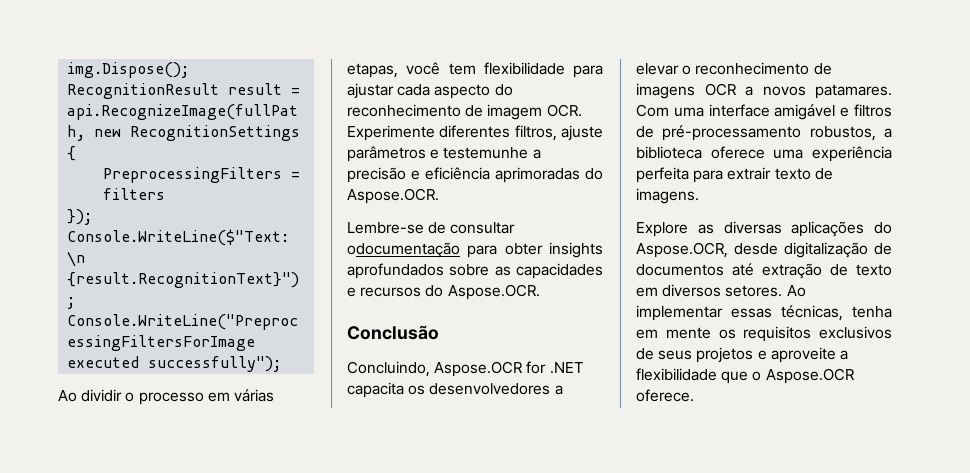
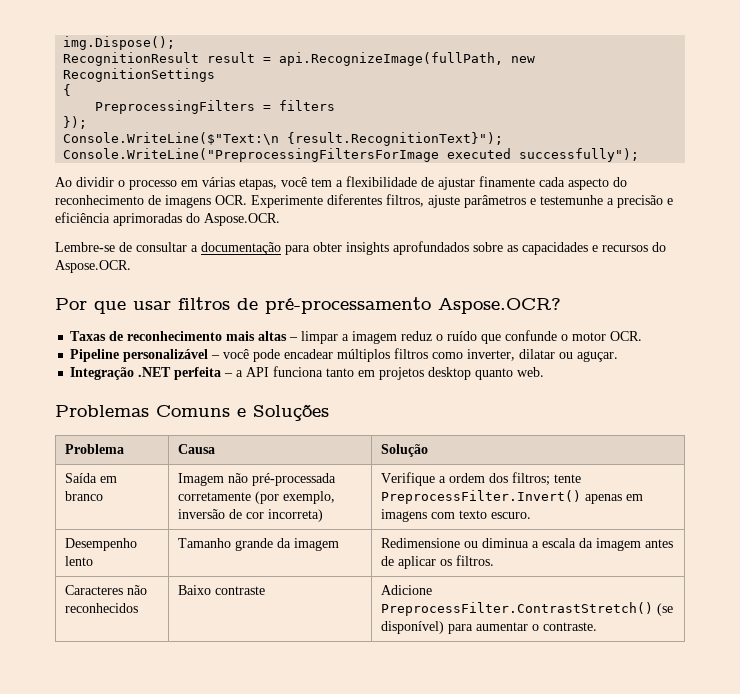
[483,62,603,78] [347,83,394,99] flexibilidade para ajustar -> [336,176,535,190] a flexibilidade de ajustar finamente
[487,104,543,120] imagem -> [165,195,211,208] imagens
[347,242,460,258] odocumentação -> [191,242,281,255] a documentação
[347,325,439,340] [347,361,583,377] [347,382,563,398] [636,62,832,75] [636,83,892,99] [636,104,892,120] [636,125,892,141] [636,146,892,162] [636,167,833,183] [636,188,699,204] [636,221,892,237] [636,242,892,258] [636,263,892,279] [636,284,806,297] [636,305,892,321] [636,326,892,342] [636,347,848,363] [636,368,855,384] [636,389,694,402] Conclusão // Concluindo, Aspose.OCR for .NET capacita os desenvolvedores a elevar o reconhecimento de imagens OCR a novos patamares. Com uma interface amigável e filtros de pré-processamento robustos, a biblioteca oferece uma experiência perfeita para extrair texto de imagens. // Explore as diversas aplicações do Aspose.OCR, desde digitalização de documentos até extração de texto em diversos setores. Ao implementar essas técnicas, tenha em mente os requisitos exclusivos de seus projetos e aproveite a flexibilidade que o Aspose.OCR oferece. -> [55,297,561,314] [70,330,643,344] [70,348,619,362] [70,366,545,380] [55,404,329,421] [65,444,125,454] [178,444,216,454] [381,444,429,457] [65,473,118,483] [65,491,104,501] [178,473,337,486] [178,491,336,504] [178,509,324,522] [381,472,582,486] [381,490,644,504] [381,509,532,522] [65,538,138,551] [65,556,94,566] [178,538,340,551] [381,538,674,551] [381,555,495,569] [65,585,148,595] [65,603,139,613] [178,585,266,595] [381,585,433,595] [381,602,674,616] [381,621,598,634] Por que usar filtros de pré-processamento Aspose.OCR? // Taxas de reconhecimento mais altas – limpar a imagem reduz o ruído que confunde o motor OCR. // Pipeline personalizável – você pode encadear múltiplos filtros como inverter, dilatar ou aguçar. // Integração .NET perfeita – a API funciona tanto em projetos desktop quanto web. // Problemas Comuns e Soluções // Problema | Causa | Solução // Saída em branco | Imagem não pré-processada corretamente (por exemplo, inversão de cor incorreta) | Verifique a ordem dos filtros; tente PreprocessFilter.Invert() apenas em imagens com texto escuro. // Desempenho lento | Tamanho grande da imagem | Redimensione ou diminua a escala da imagem antes de aplicar os filtros. // Caracteres não reconhecidos | Baixo contraste | Adicione PreprocessFilter.ContrastStretch() (se disponível) para aumentar o contraste.

